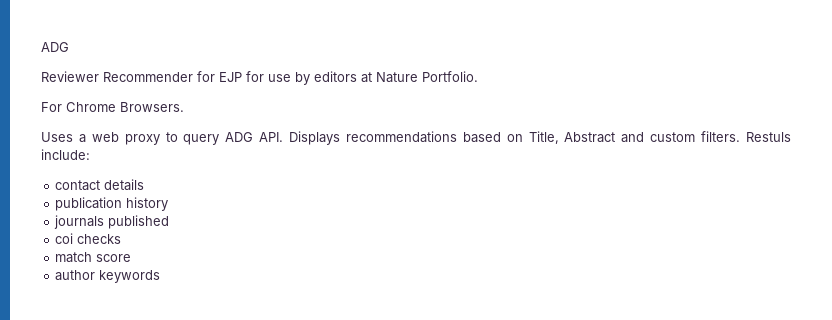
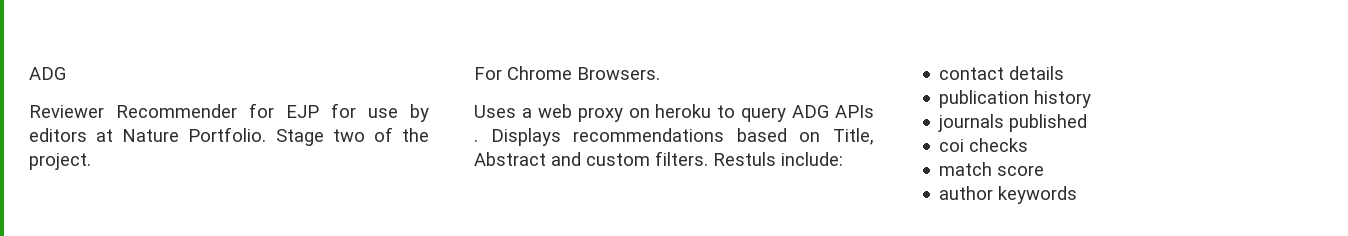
(478, 76) none -> [275,127,430,146] [29,153,91,170] Stage two of the project.
(160, 139) none -> [628,104,712,118] on heroku
[259,132,284,142] API. -> [835,105,874,118] [474,139,478,142] APIs .

